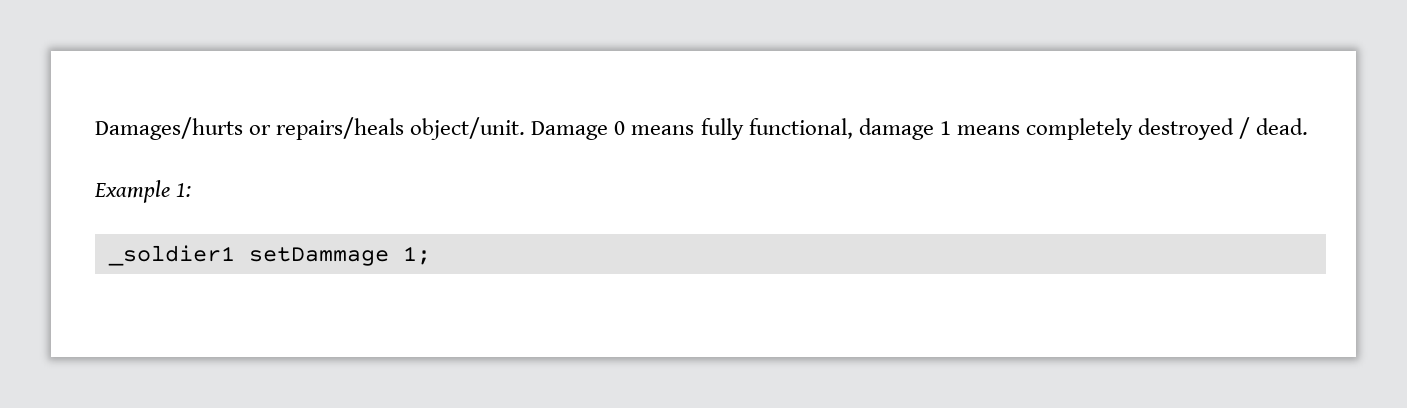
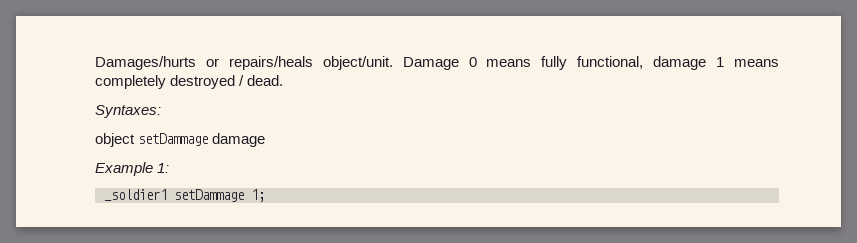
(1309, 126) none -> [95,105,161,118] [95,133,266,147] // Syntaxes: // object setDammage damage

